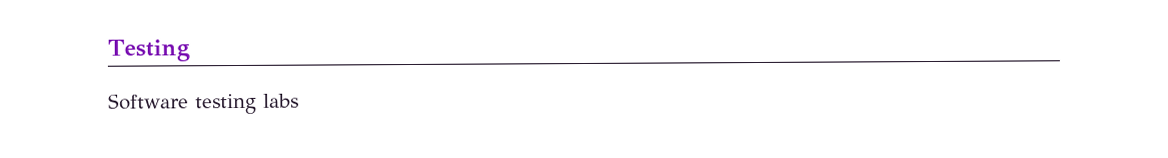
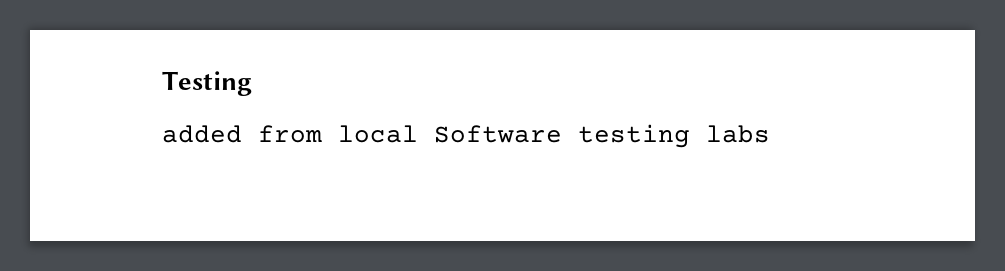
(190, 50) none -> [162,125,418,143] added from local

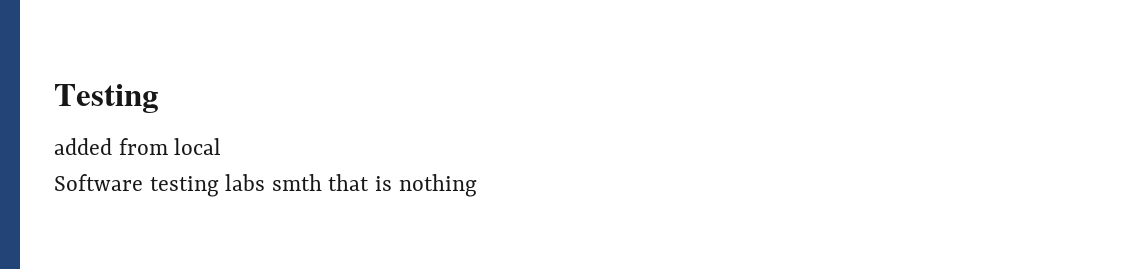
(418, 134) none -> (222, 146) //
(770, 134) none -> [271,174,477,197] smth that is nothing

